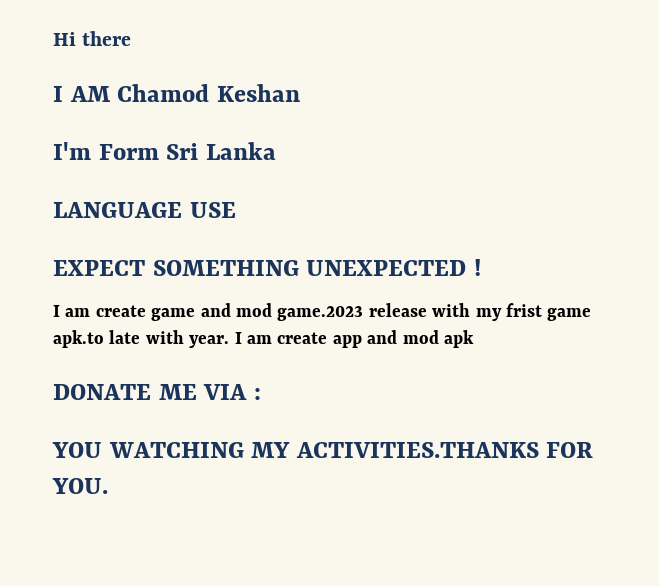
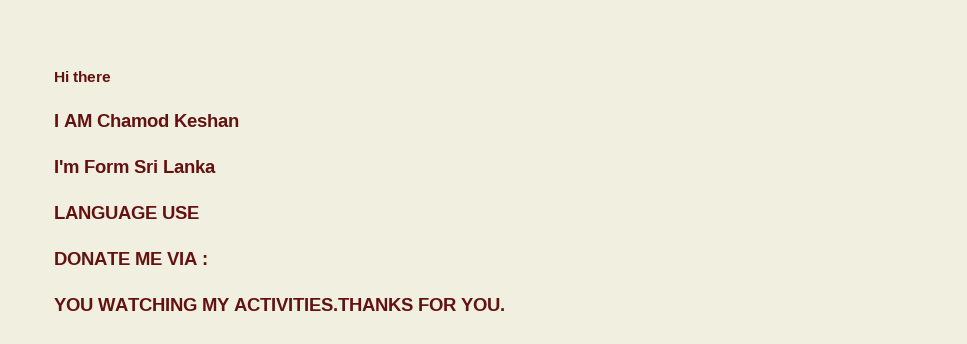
[53,259,481,276] [53,303,592,321] [53,330,474,348] // EXPECT SOMETHING UNEXPECTED ! // I am create game and mod game.2023 release with my frist game apk.to late with year. I am create app and mod apk -> (199, 212) none

